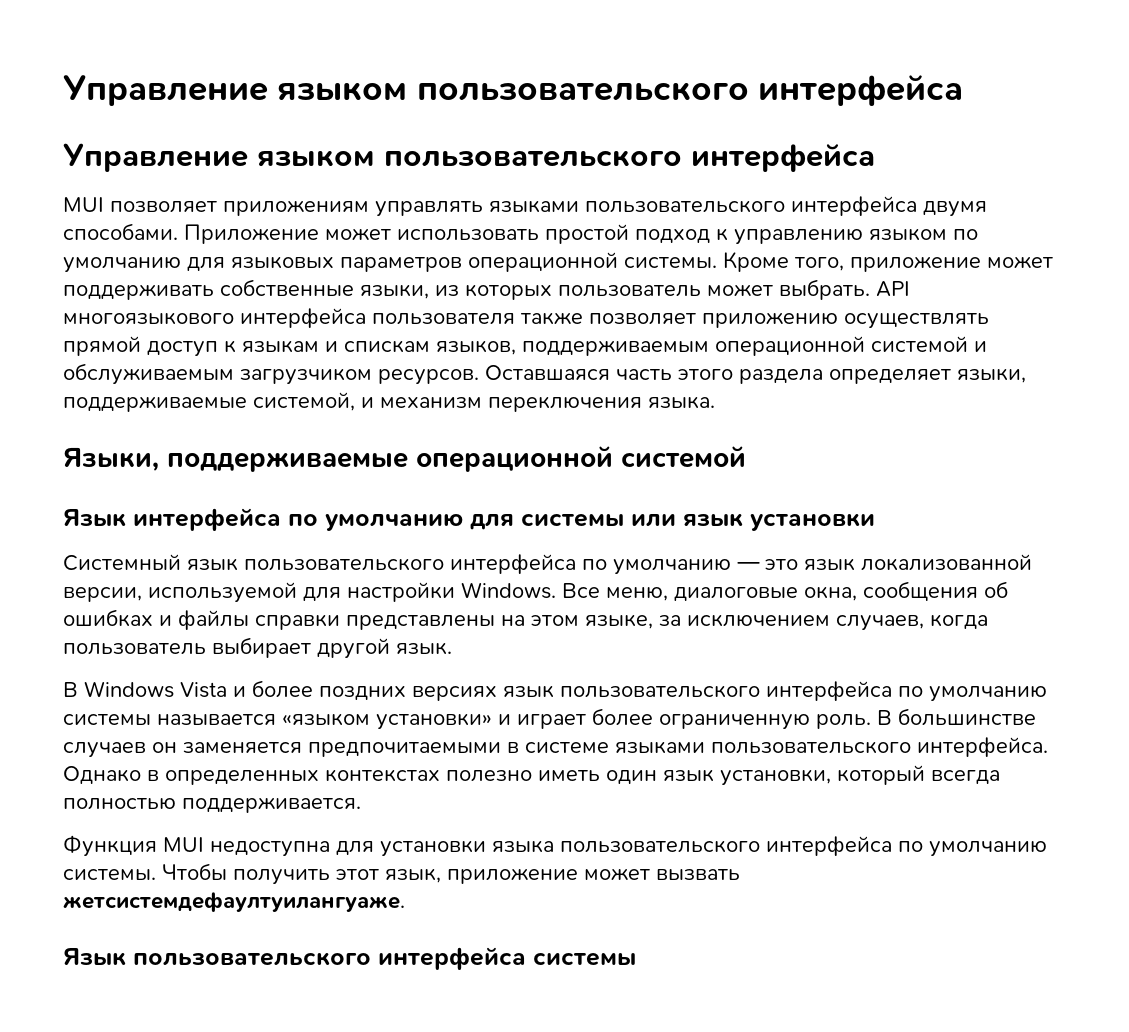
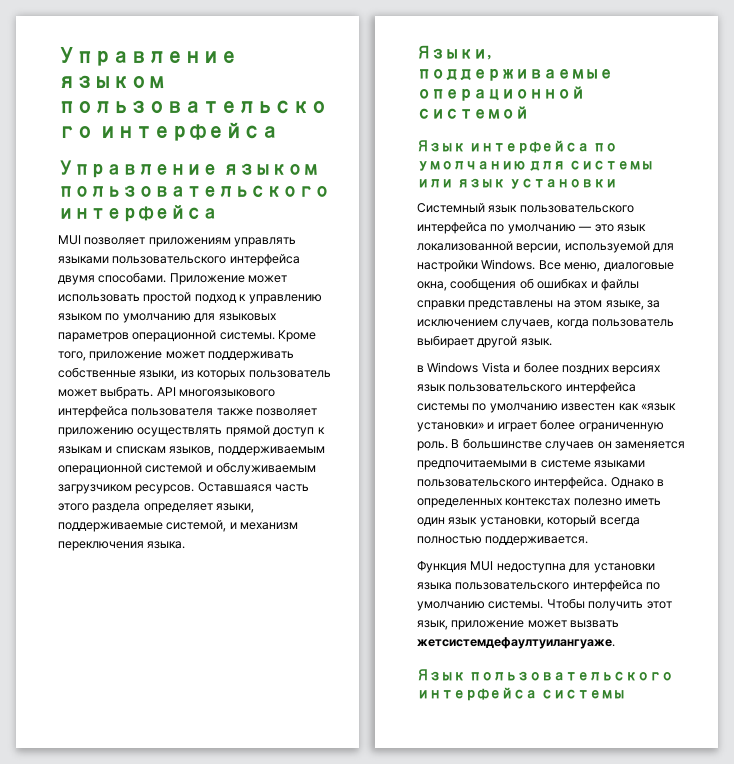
[63,682,78,697] В -> [417,365,424,372] в
[898,686,1047,702] [63,713,370,726] по умолчанию системы называется «языком -> [417,403,676,413] системы по умолчанию известен как «язык

